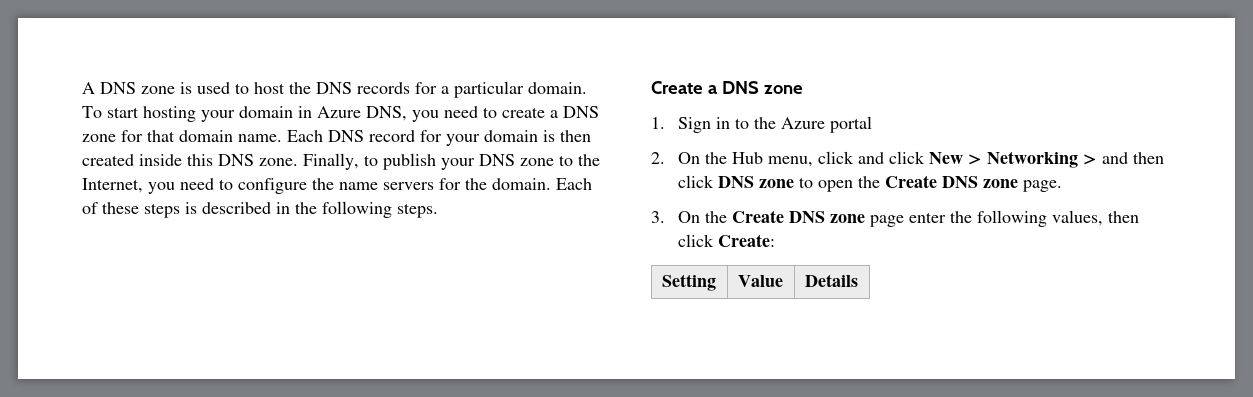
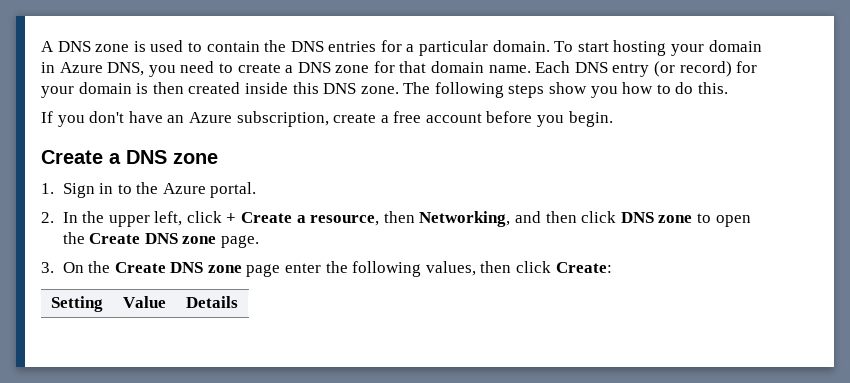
[254,82,285,94] host -> [206,41,260,52] contain
[357,82,410,94] records -> [328,41,377,52] entries
[369,130,415,142] record -> [612,61,732,77] entry (or record)
[303,153,600,170] [82,178,592,194] [82,201,438,218] Finally, to publish your DNS zone to the Internet, you need to configure the name servers for the domain. Each of these steps is described in the following steps. -> [403,82,729,98] [41,111,613,127] The following steps show you how to do this. // If you don't have an Azure subscription, create a free account before you begin.
[829,116,872,133] portal -> [210,182,257,198] portal.
[677,151,1097,168] On the Hub menu, click and click New > Networking > -> [62,211,511,227] In the upper left, click + Create a resource, then Networking,

